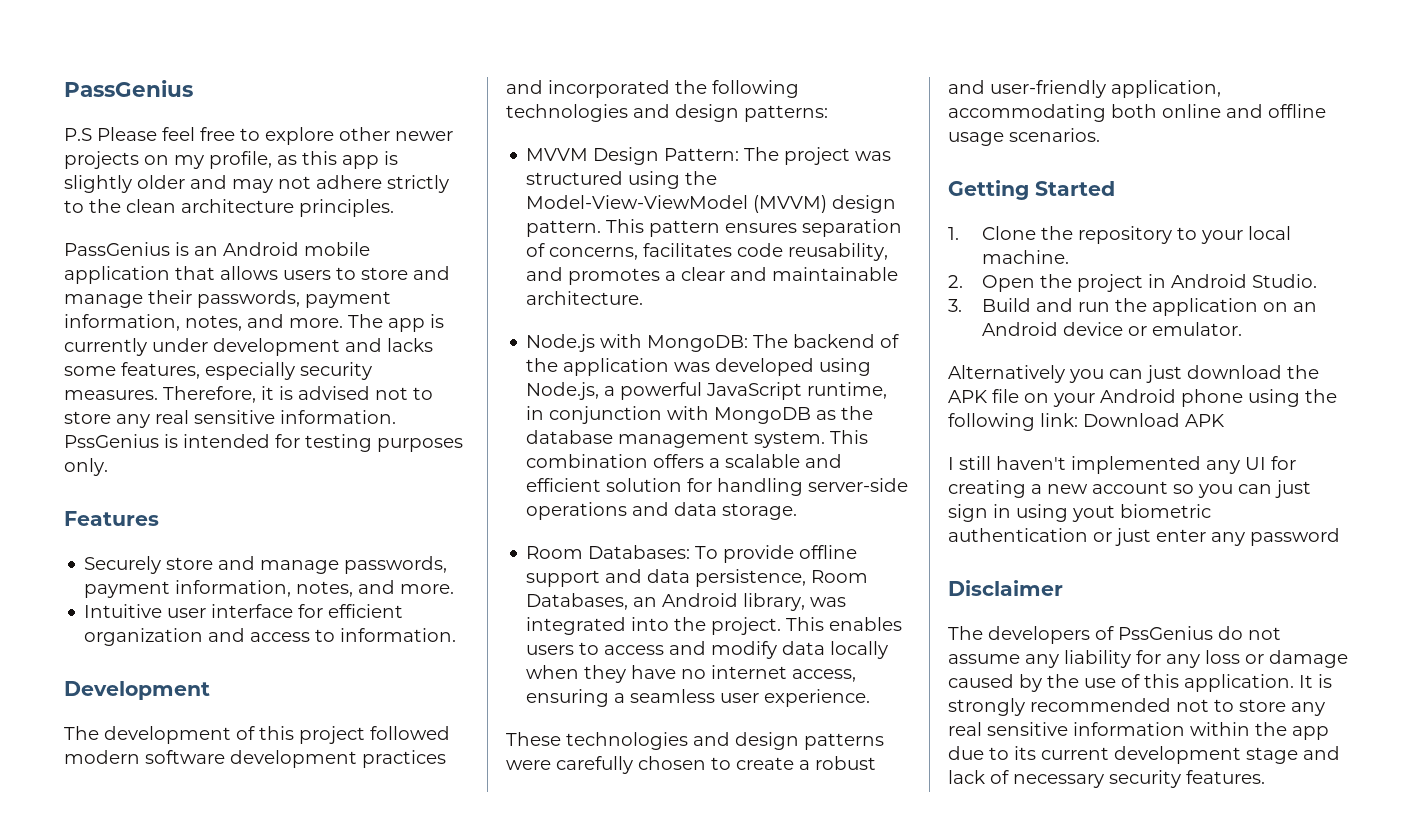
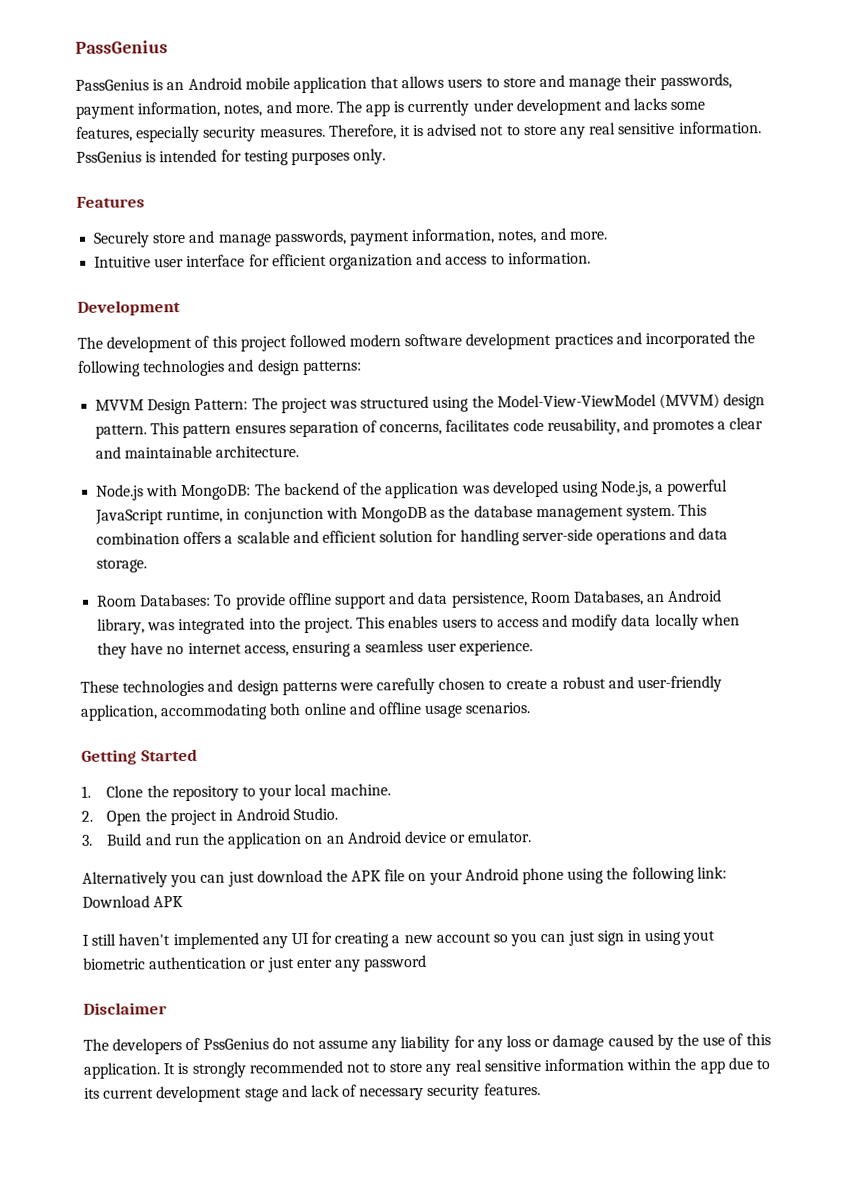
[64,80,193,97] [64,127,453,145] [64,151,398,169] [64,175,449,193] [64,199,394,217] PassGenius // P.S Please feel free to explore other newer projects on my profile, as this app is slightly older and may not adhere strictly to the clean architecture principles. -> [75,40,168,54] PassGenius

